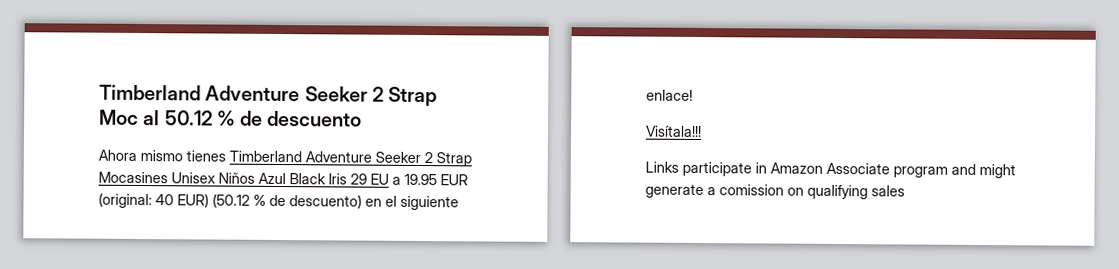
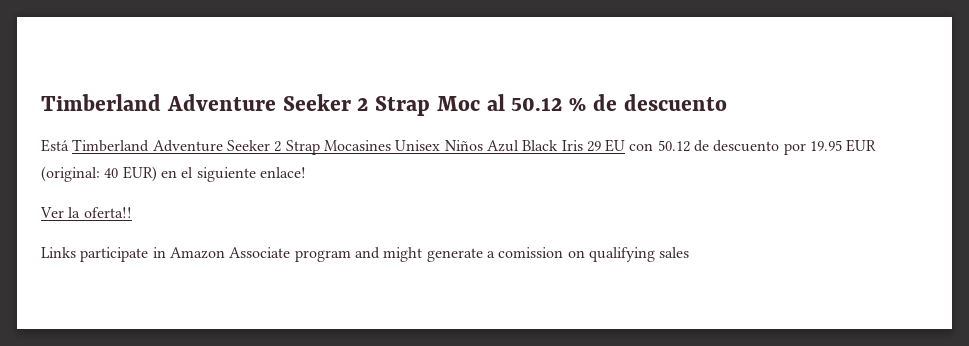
[98,149,226,162] Ahora mismo tienes -> [41,139,69,152] Está
[392,176,401,185] a -> [629,140,806,155] con 50.12 de descuento por
[212,193,362,209] (50.12 % de descuento) -> (157, 174) none
[645,125,702,138] Visítala!!! -> [40,207,132,218] Ver la oferta!!

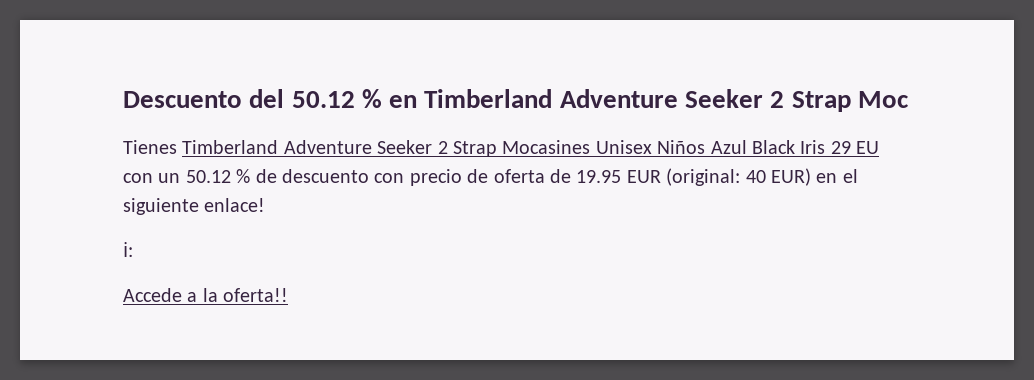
(41, 102) none -> [123,89,418,108] Descuento del 50.12 % en
[486,94,727,111] [41,139,69,152] al 50.12 % de descuento // Está -> [123,140,177,154] // Tienes
[657,140,806,155] 50.12 de descuento por -> [158,169,571,186] un 50.12 % de descuento con precio de oferta de
[40,207,64,218] Ver -> [123,242,133,257] [123,288,198,302] ℹ: // Accede a
[41,247,690,262] // Links participate in Amazon Associate program and might generate a comission on qualifying sales -> (289, 295) none

